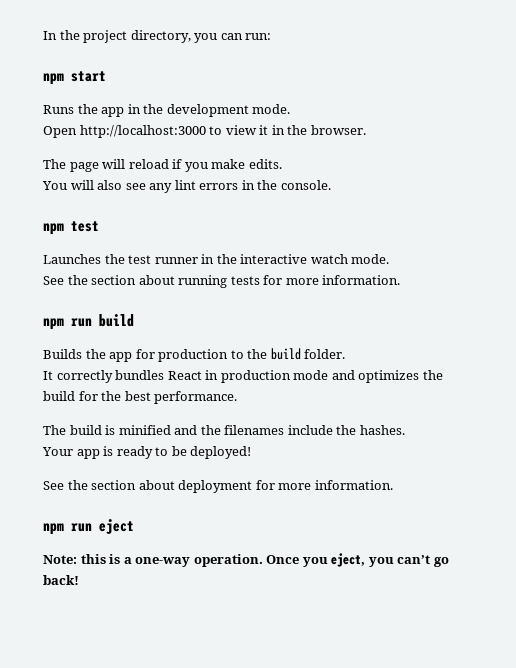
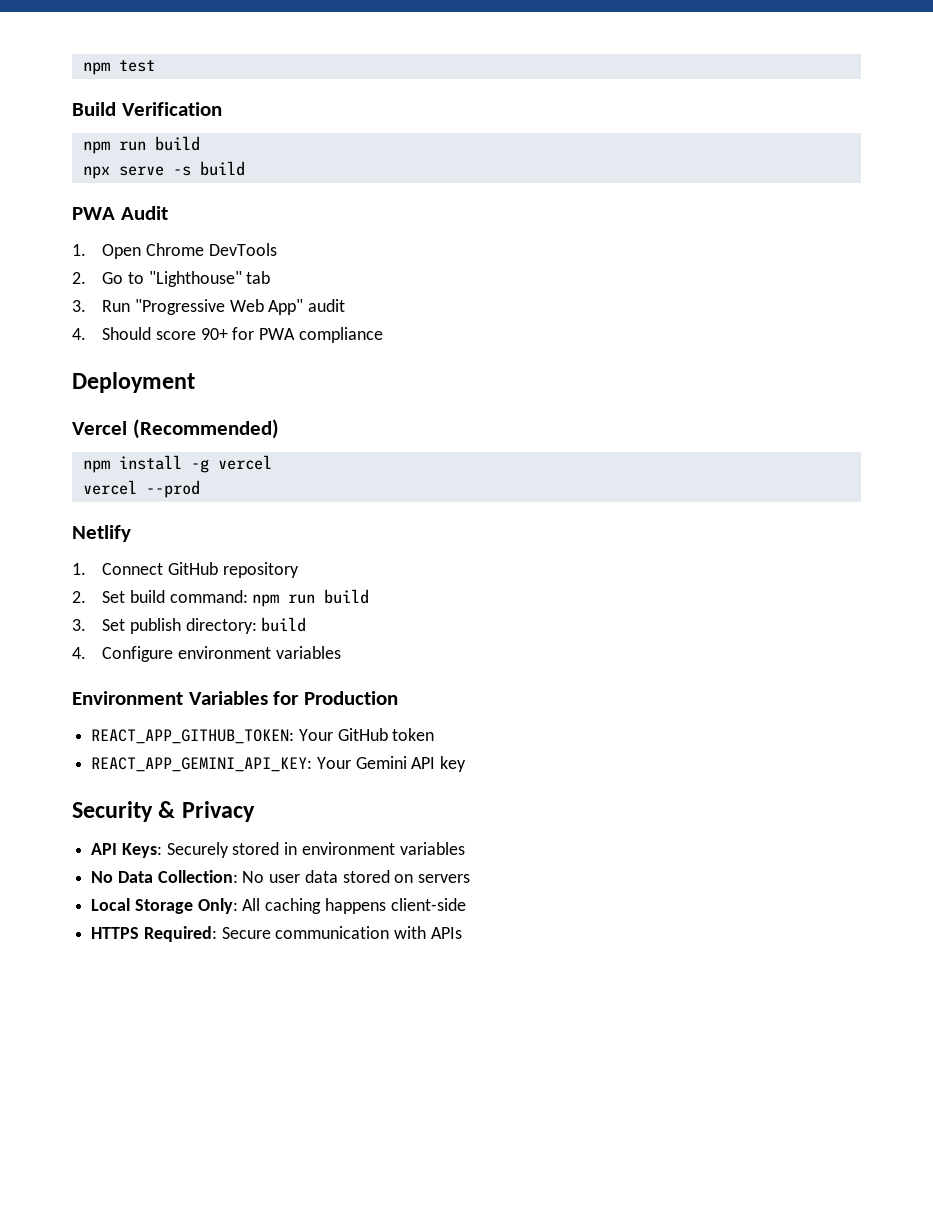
[43,30,272,43] [43,71,106,85] [43,104,291,117] [43,125,366,138] [43,159,282,172] [42,180,331,193] [43,221,99,235] [43,254,390,264] [43,275,401,288] [43,314,134,330] [43,348,346,362] [43,370,443,383] [43,391,238,404] [43,425,405,435] [42,446,252,459] [43,480,393,493] [43,519,134,535] [43,553,449,567] [43,575,79,585] In the project directory, you can run: // npm start // Runs the app in the development mode. // Open http://localhost:3000 to view it in the browser. // The page will reload if you make edits. // You will also see any lint errors in the console. // npm test // Launches the test runner in the interactive watch mode. // See the section about running tests for more information. // npm run build // Builds the app for production to the build folder. // It correctly bundles React in production mode and optimizes the build for the best performance. // The build is minified and the filenames include the hashes. // Your app is ready to be deployed! // See the section about deployment for more information. // npm run eject // Note: this is a one-way operation. Once you eject, you can’t go back! -> [82,60,155,75] [72,102,222,116] [82,136,200,154] [82,161,245,179] [72,206,168,220] [72,243,277,259] [72,271,271,287] [72,299,345,315] [72,327,383,343] [72,372,195,393] [72,419,279,439] [82,455,272,473] [82,480,200,498] [72,525,131,542] [72,562,299,578] [72,589,370,607] [72,617,307,634] [72,646,341,662] [72,691,398,705] [91,728,435,744] [91,756,467,772] [72,801,255,822] [91,842,465,858] [91,870,471,883] [91,898,466,914] [91,926,462,942] npm test // Build Verification // npm run build // npx serve -s build // PWA Audit // 1. Open Chrome DevTools // 2. Go to "Lighthouse" tab // 3. Run "Progressive Web App" audit // 4. Should score 90+ for PWA compliance // Deployment // Vercel (Recommended) // npm install -g vercel // vercel --prod // Netlify // 1. Connect GitHub repository // 2. Set build command: npm run build // 3. Set publish directory: build // 4. Configure environment variables // Environment Variables for Production // REACT_APP_GITHUB_TOKEN: Your GitHub token // REACT_APP_GEMINI_API_KEY: Your Gemini API key // Security & Privacy // API Keys: Securely stored in environment variables // No Data Collection: No user data stored on servers // Local Storage Only: All caching happens client-side // HTTPS Required: Secure communication with APIs

